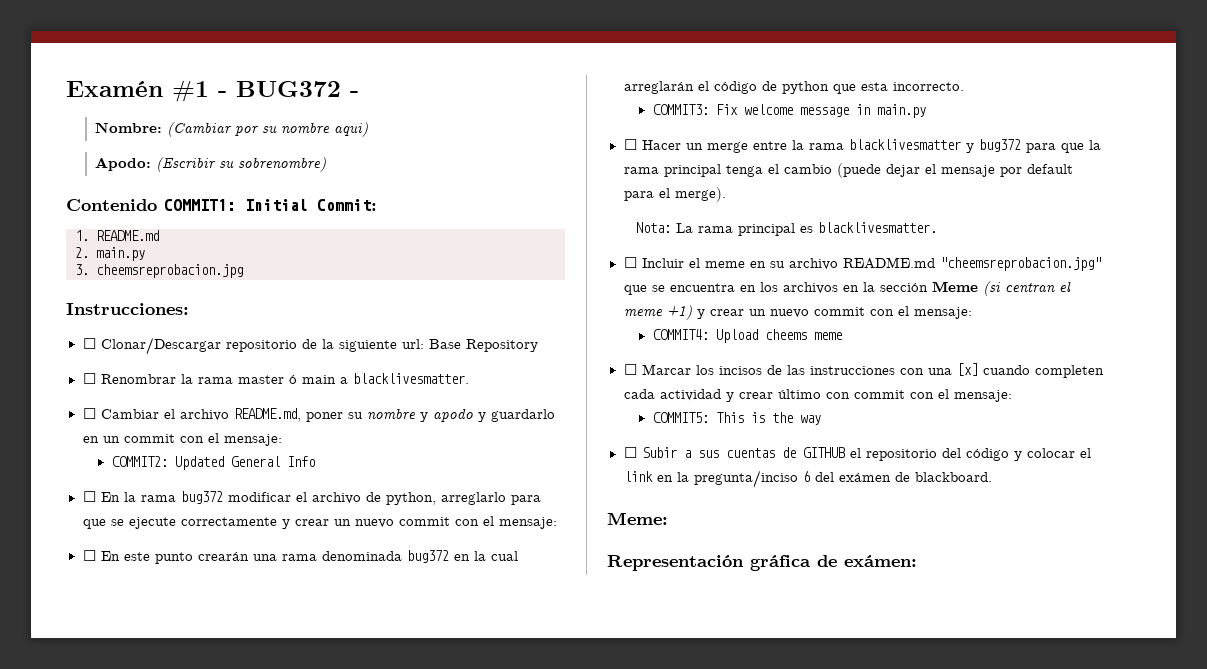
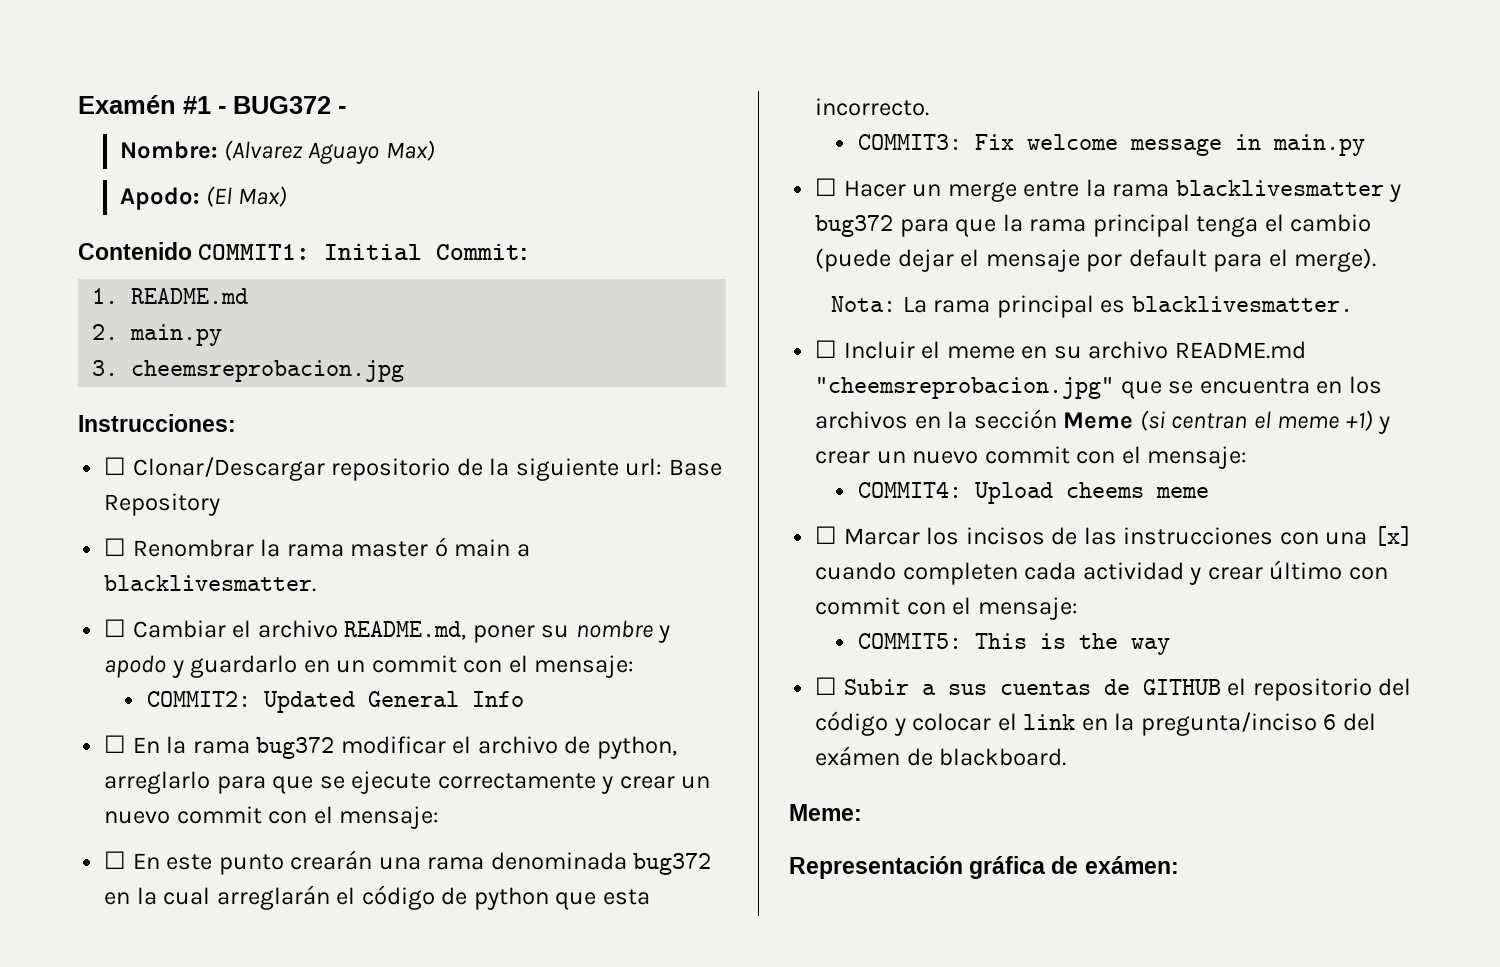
[167,122,369,137] [95,157,327,172] (Cambiar por su nombre aqui) // Apodo: (Escribir su sobrenombre) -> [223,140,435,164] [120,186,288,210] (Alvarez Aguayo Max) // Apodo: (El Max)

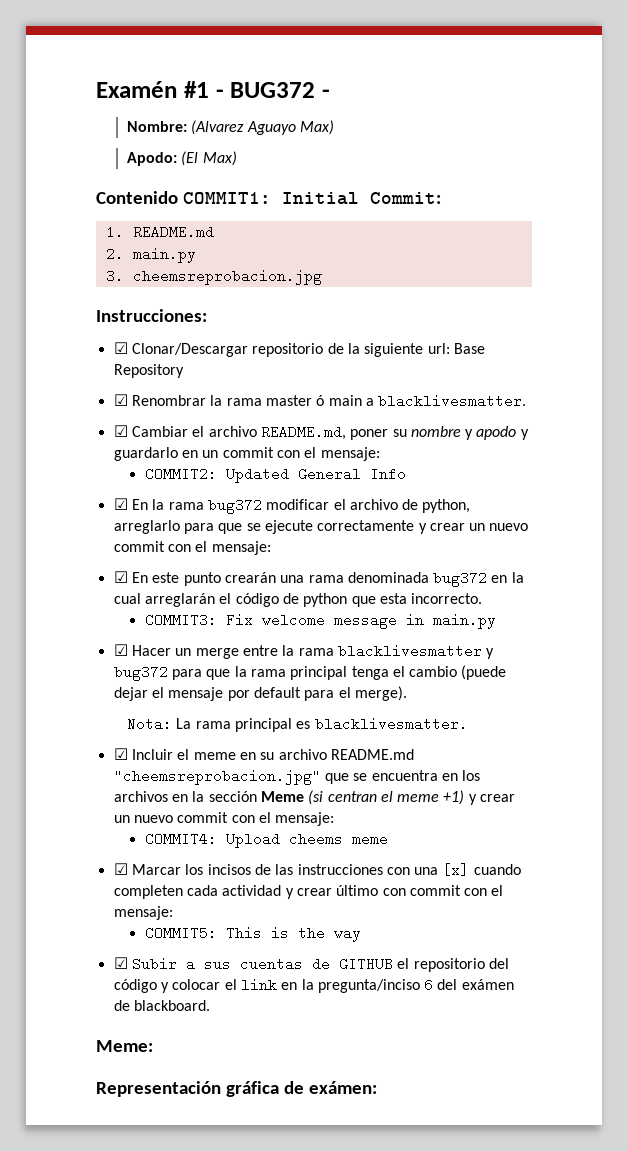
[104,457,127,475] ☐ -> [113,342,128,354] ☑
[104,538,127,556] ☐ -> [113,394,128,406] ☑
[104,619,127,637] ☐ -> [113,425,128,437] ☑
[104,735,127,753] ☐ -> [113,498,128,510] ☑
[104,851,127,869] ☐ -> [113,571,128,583] ☑
[815,178,838,196] ☐ -> [113,644,128,656] ☑
[815,340,838,358] ☐ -> [113,748,128,760] ☑
[815,526,838,544] ☐ -> [113,863,128,875] ☑
[815,677,838,695] ☐ -> [113,957,128,969] ☑

